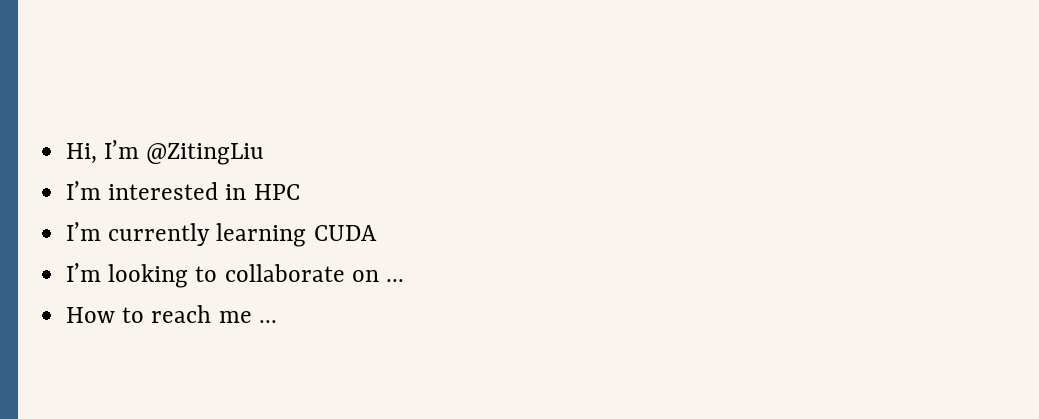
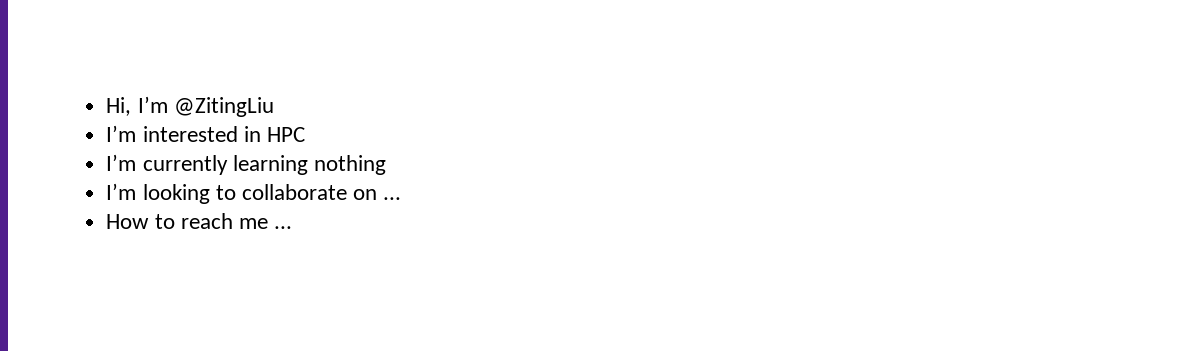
[313,225,377,241] CUDA -> [313,155,386,175] nothing

